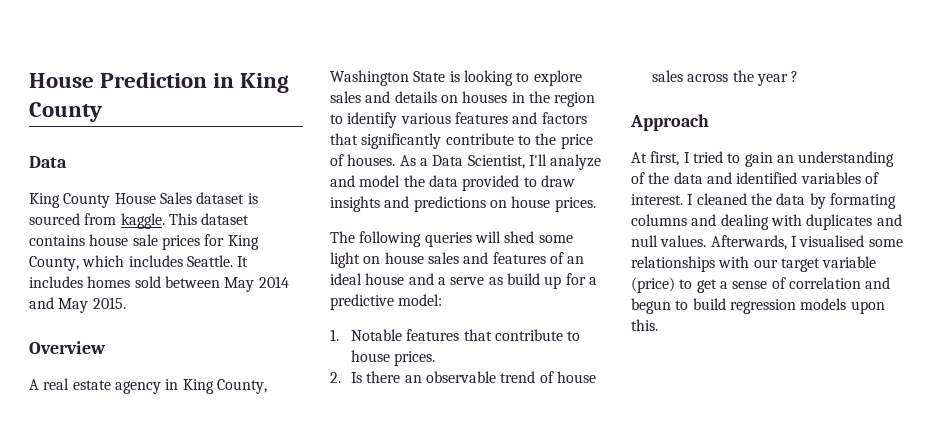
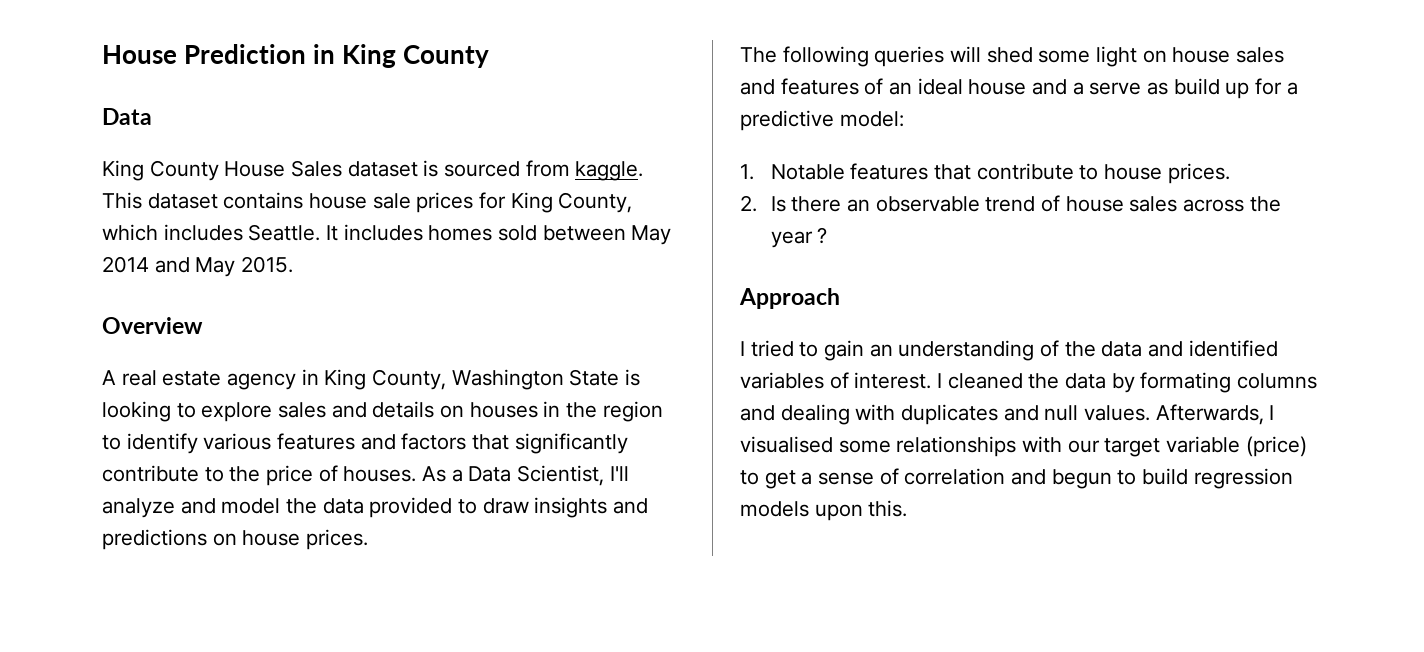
[631,151,680,166] At first, -> (840, 298) none

